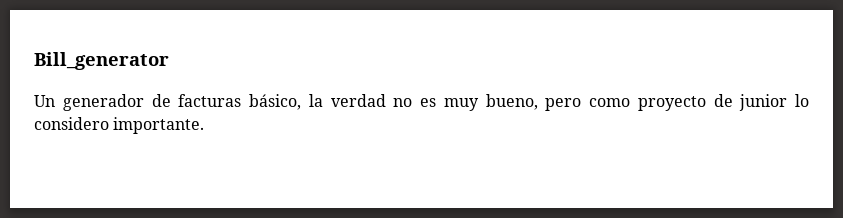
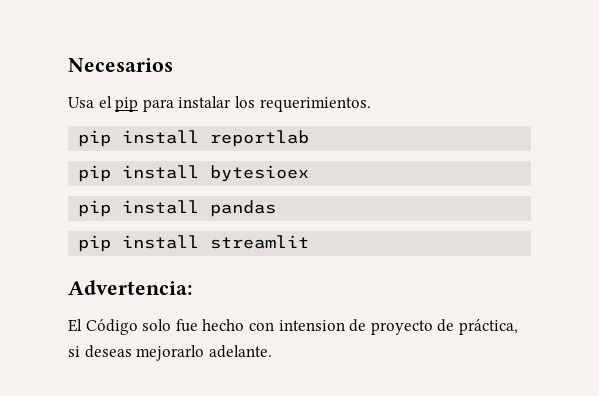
[34,52,169,70] [34,94,809,111] [34,117,205,134] Bill_generator // Un generador de facturas básico, la verdad no es muy bueno, pero como proyecto de junior lo considero importante. -> [68,58,173,72] [68,96,371,112] [78,130,310,147] [78,165,310,182] [78,200,277,217] [78,235,310,252] [68,280,193,295] [68,319,518,335] [68,345,272,361] Necesarios // Usa el pip para instalar los requerimientos. // pip install reportlab // pip install bytesioex // pip install pandas // pip install streamlit // Advertencia: // El Código solo fue hecho con intension de proyecto de práctica, si deseas mejorarlo adelante.

